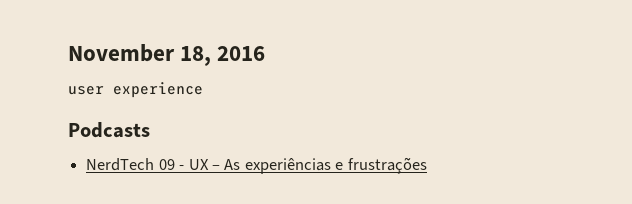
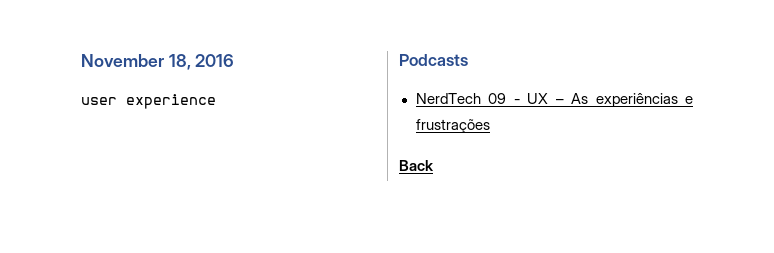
(427, 165) none -> [399,160,434,171] // Back

